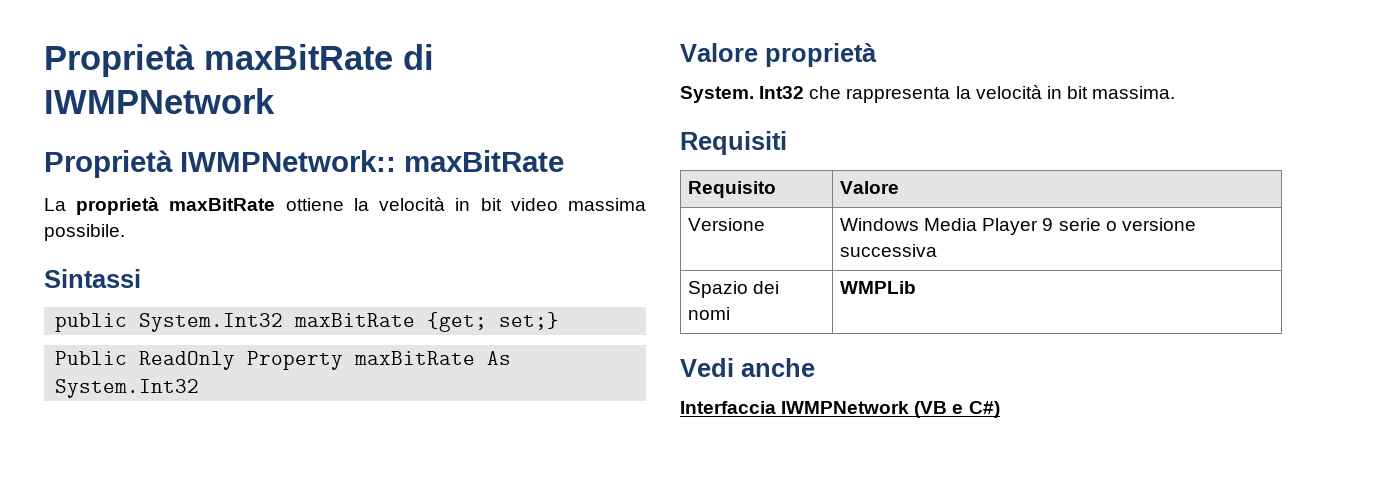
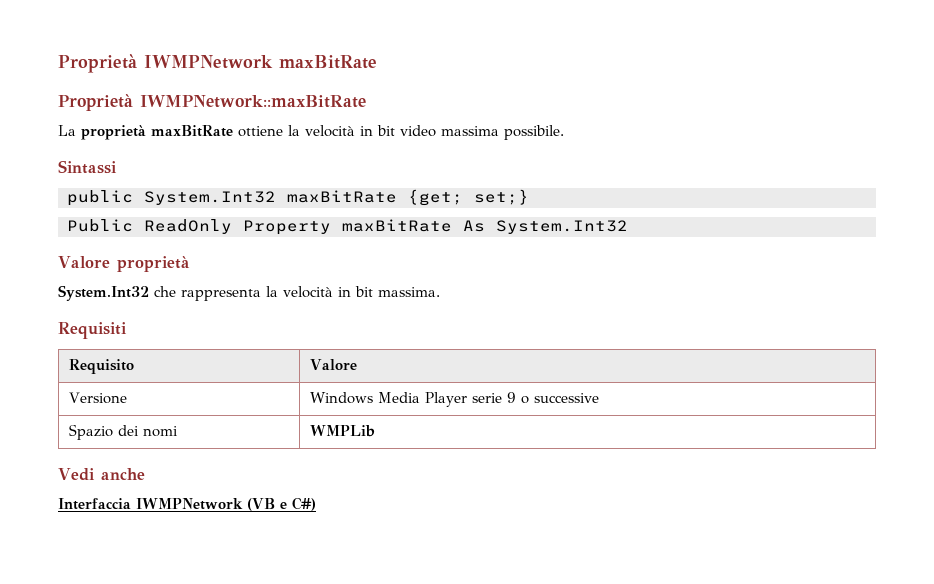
[44,44,434,77] [44,88,275,114] [44,150,564,178] Proprietà maxBitRate di IWMPNetwork // Proprietà IWMPNetwork:: maxBitRate -> [58,54,377,73] [58,94,366,111] Proprietà IWMPNetwork maxBitRate // Proprietà IWMPNetwork::maxBitRate
[680,86,805,103] System. Int32 -> [58,285,149,301] System.Int32
[1042,218,1196,231] [840,244,938,257] 9 serie o versione successiva -> [472,392,600,404] serie 9 o successive

